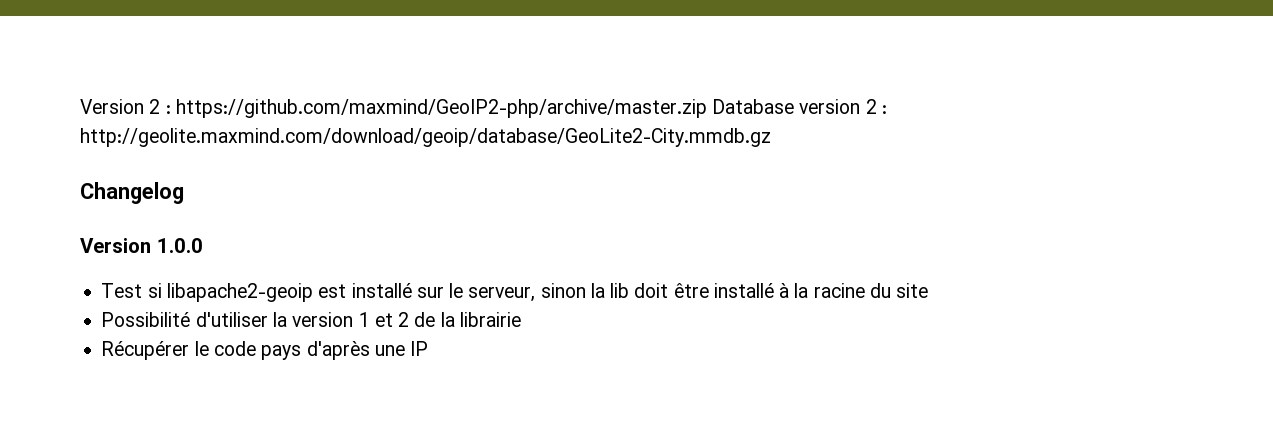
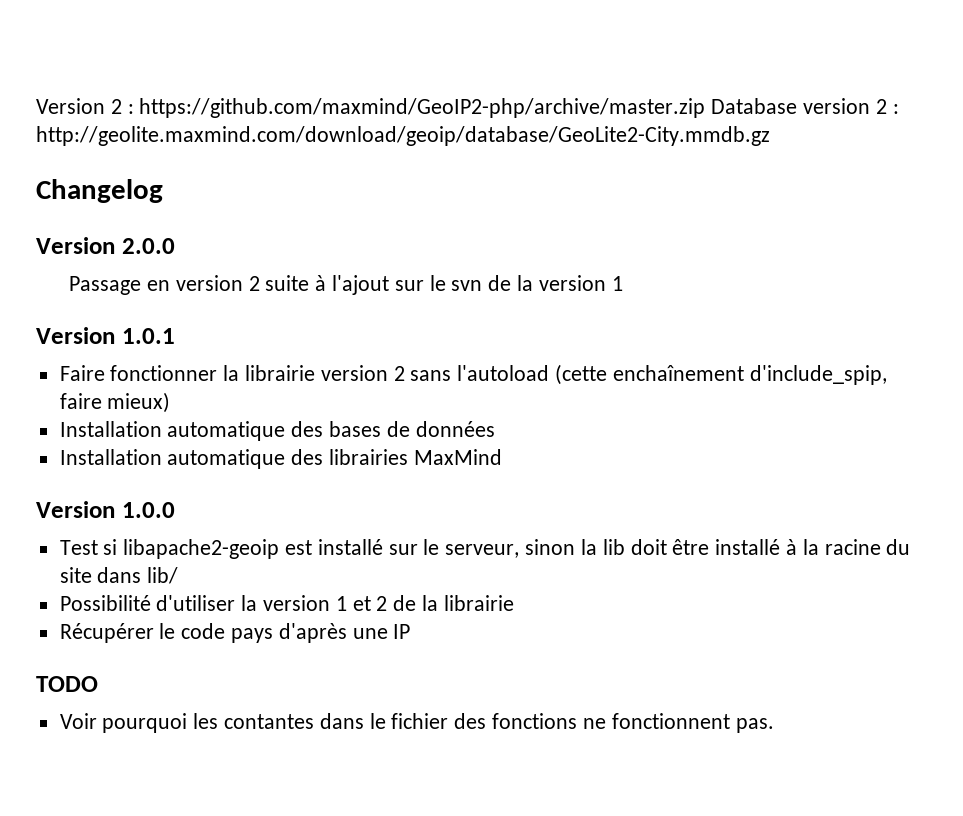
(184, 193) none -> [36,237,175,254] [69,275,623,295] [36,327,175,344] [59,364,887,385] [59,392,171,413] [59,421,495,441] [59,449,502,469] // Version 2.0.0 // Passage en version 2 suite à l'ajout sur le svn de la version 1 // Version 1.0.1 // Faire fonctionner la librairie version 2 sans l'autoload (cette enchaînement d'include_spip, faire mieux) // Installation automatique des bases de données // Installation automatique des librairies MaxMind
(929, 290) none -> [97,567,179,584] dans lib/
(429, 348) none -> [36,676,98,692] [59,713,774,733] // TODO // Voir pourquoi les contantes dans le fichier des fonctions ne fonctionnent pas.

